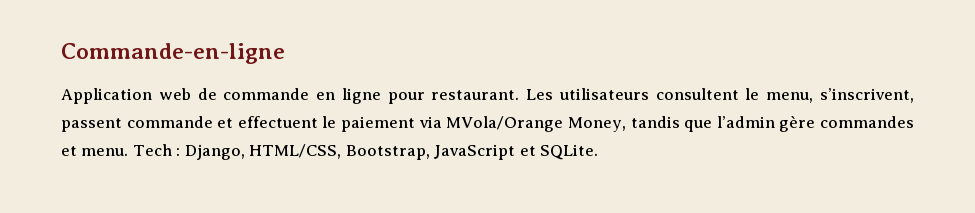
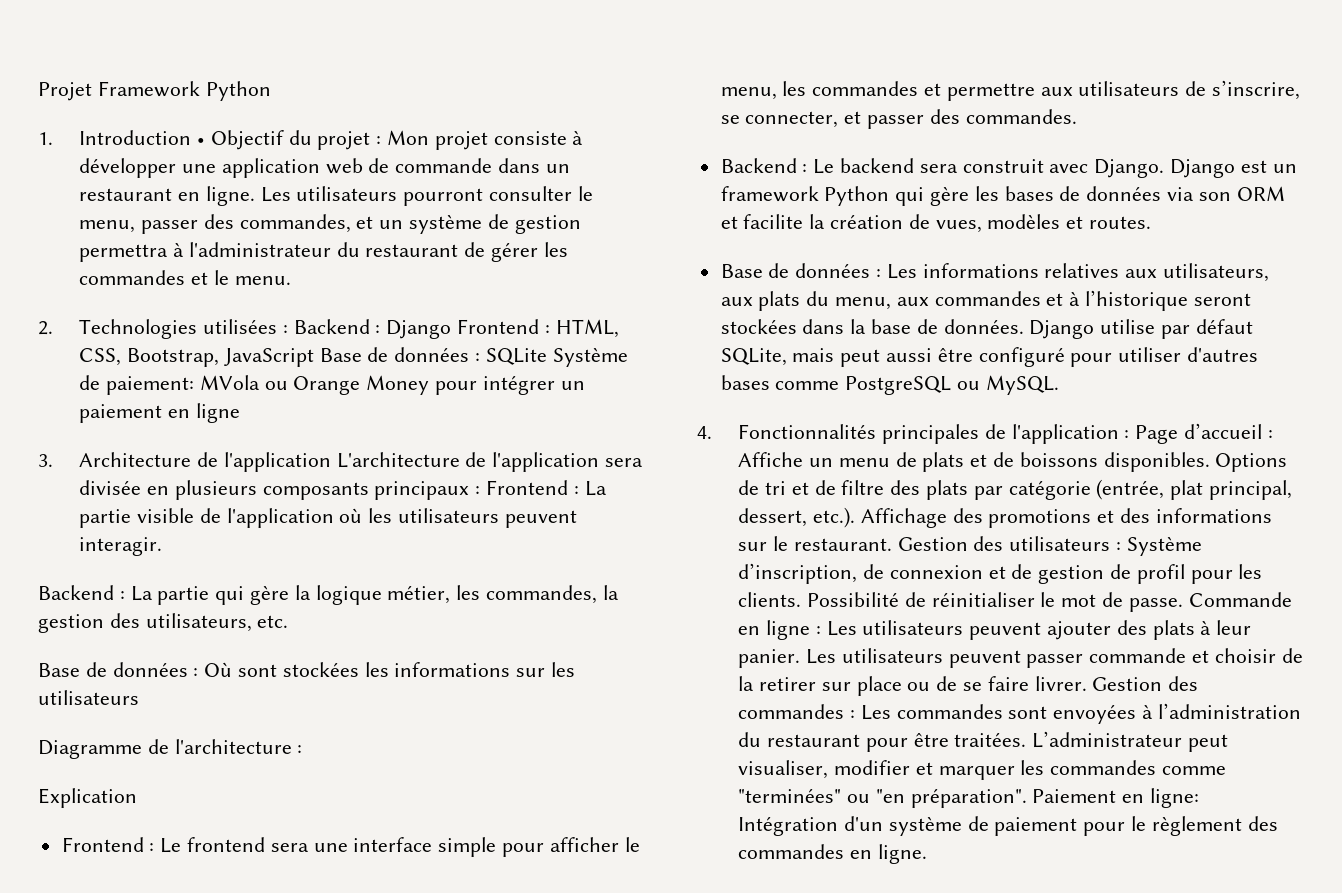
[61,43,285,64] [61,88,914,104] [61,115,915,132] [61,144,599,160] Commande-en-ligne // Application web de commande en ligne pour restaurant. Les utilisateurs consultent le menu, s’inscrivent, passent commande et effectuent le paiement via MVola/Orange Money, tandis que l’admin gère commandes et menu. Tech : Django, HTML/CSS, Bootstrap, JavaScript et SQLite. -> [38,81,271,101] [38,130,584,150] [79,158,570,178] [79,186,593,206] [79,214,581,234] [79,242,568,262] [79,270,291,285] [38,319,619,339] [79,347,628,367] [79,375,585,395] [79,403,240,423] [38,452,644,472] [79,480,607,500] [79,508,577,528] [79,537,163,556] [38,585,619,605] [38,613,289,633] [38,662,576,677] [38,690,139,705] [38,739,303,759] [38,788,137,808] [61,837,640,857] [720,80,1301,101] [720,109,1077,129] [720,158,1297,178] [720,186,1285,206] [720,214,1152,233] [720,263,1270,282] [720,290,1251,311] [720,319,1253,339] [720,347,1259,367] [720,375,1059,395] [697,423,1273,444] [738,452,1288,472] [738,479,1293,500] [738,507,1272,528] [738,536,1202,556] [738,563,1263,584] [738,592,1292,612] [738,620,1252,640] [738,648,1303,668] [738,676,1199,696] [738,703,1301,724] [738,731,1229,752] [738,760,1227,780] [738,788,1200,808] [738,816,1278,836] [738,844,927,864] Projet Framework Python // 1. Introduction • Objectif du projet : Mon projet consiste à développer une application web de commande dans un restaurant en ligne. Les utilisateurs pourront consulter le menu, passer des commandes, et un système de gestion permettra à l'administrateur du restaurant de gérer les commandes et le menu. // 2. Technologies utilisées : Backend : Django Frontend : HTML, CSS, Bootstrap, JavaScript Base de données : SQLite Système de paiement: MVola ou Orange Money pour intégrer un paiement en ligne // 3. Architecture de l'application L'architecture de l'application sera divisée en plusieurs composants principaux : Frontend : La partie visible de l'application où les utilisateurs peuvent interagir. // Backend : La partie qui gère la logique métier, les commandes, la gestion des utilisateurs, etc. // Base de données : Où sont stockées les informations sur les utilisateurs // Diagramme de l'architecture : // Explication // Frontend : Le frontend sera une interface simple pour afficher le menu, les commandes et permettre aux utilisateurs de s’inscrire, se connecter, et passer des commandes. // Backend : Le backend sera construit avec Django. Django est un framework Python qui gère les bases de données via son ORM et facilite la création de vues, modèles et routes. // Base de données : Les informations relatives aux utilisateurs, aux plats du menu, aux commandes et à l’historique seront stockées dans la base de données. Django utilise par défaut SQLite, mais peut aussi être configuré pour utiliser d'autres bases comme PostgreSQL ou MySQL. // 4. Fonctionnalités principales de l'application : Page d’accueil : Affiche un menu de plats et de boissons disponibles. Options de tri et de filtre des plats par catégorie (entrée, plat principal, dessert, etc.). Affichage des promotions et des informations sur le restaurant. Gestion des utilisateurs : Système d’inscription, de connexion et de gestion de profil pour les clients. Possibilité de réinitialiser le mot de passe. Commande en ligne : Les utilisateurs peuvent ajouter des plats à leur panier. Les utilisateurs peuvent passer commande et choisir de la retirer sur place ou de se faire livrer. Gestion des commandes : Les commandes sont envoyées à l’administration du restaurant pour être traitées. L’administrateur peut visualiser, modifier et marquer les commandes comme "terminées" ou "en préparation". Paiement en ligne: Intégration d'un système de paiement pour le règlement des commandes en ligne.

